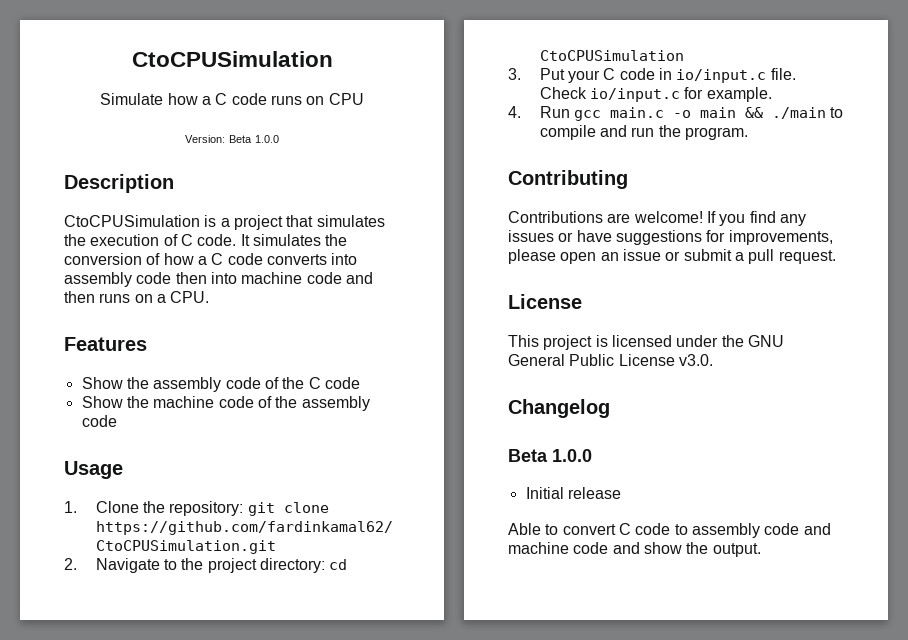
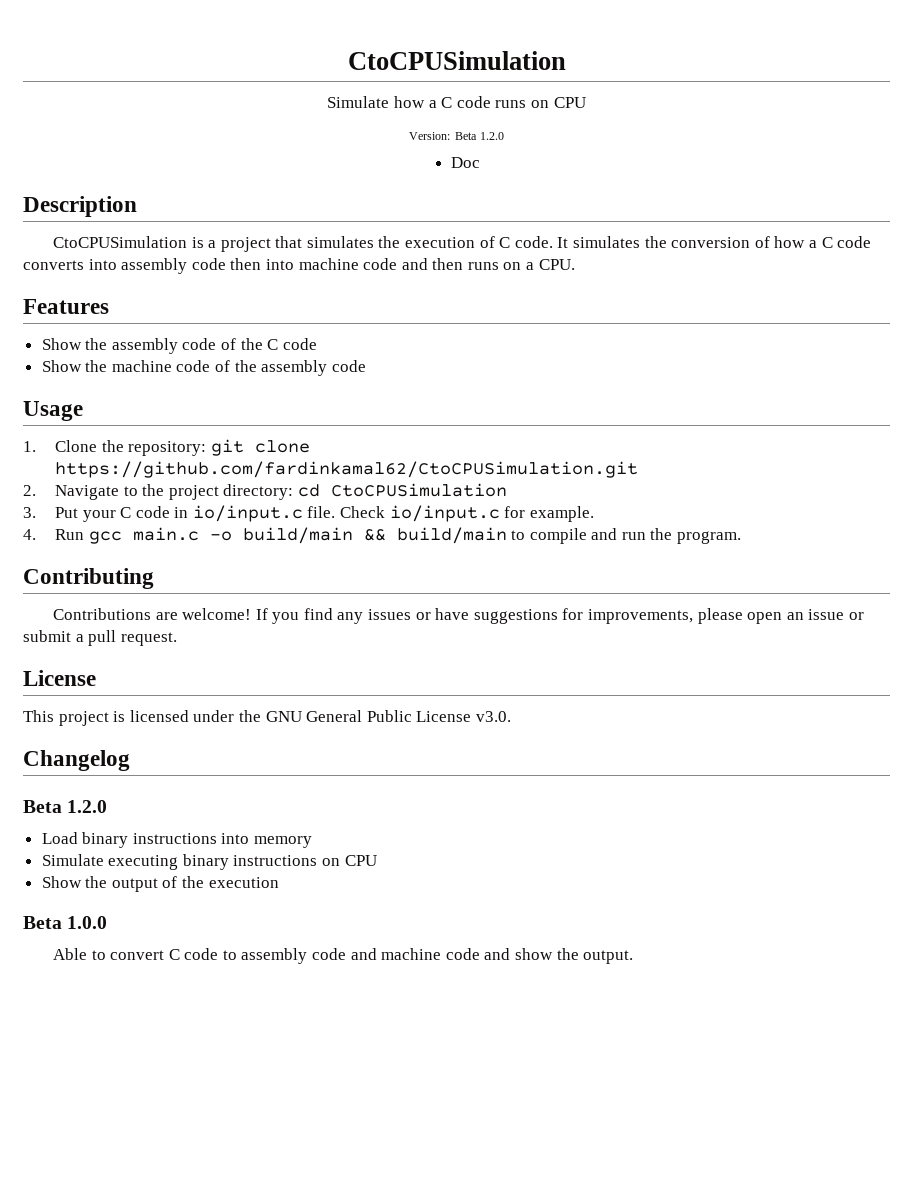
[255,135,280,143] 1.0.0 -> [480,132,505,140] [451,157,481,168] 1.2.0 // Doc
[700,107,827,119] main && ./main -> [242,527,507,544] build/main && build/main
[508,449,592,462] [525,487,621,499] // Beta 1.0.0 // Initial release -> [23,800,108,813] [41,832,313,848] [41,854,377,870] [41,876,279,892] [23,916,108,929] // Beta 1.2.0 // Load binary instructions into memory // Simulate executing binary instructions on CPU // Show the output of the execution // Beta 1.0.0

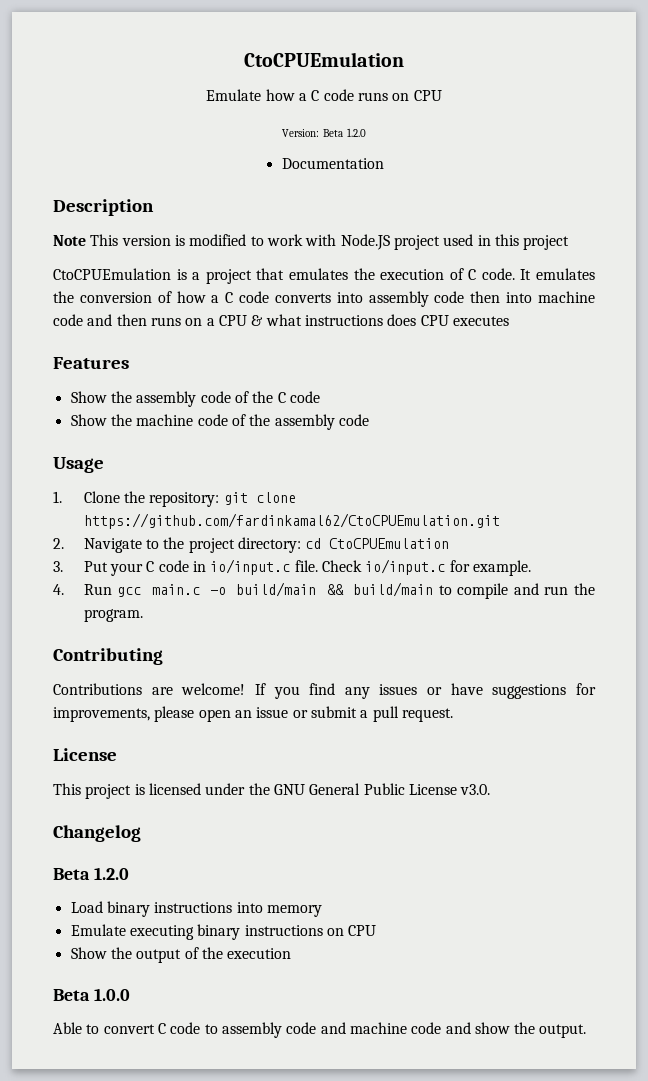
[347,51,566,70] [327,96,390,108] CtoCPUSimulation // Simulate -> [244,52,404,67] [206,89,262,101] CtoCPUEmulation // Emulate
[451,157,481,168] Doc -> [281,158,384,169] Documentation
[52,236,187,248] CtoCPUSimulation -> [53,234,570,250] [53,268,171,280] Note This version is modified to work with Node.JS project used in this project // CtoCPUEmulation
[306,236,374,248] simulates -> [288,268,348,280] emulates
[573,236,641,248] simulates -> [535,268,595,280] emulates
[538,259,575,270] CPU. -> [218,314,509,326] CPU & what instructions does CPU executes
[54,461,638,478] https://github.com/fardinkamal62/CtoCPUSimulation.git -> [83,513,500,529] https://github.com/fardinkamal62/CtoCPUEmulation.git
[330,483,507,497] CtoCPUSimulation -> [329,538,450,549] CtoCPUEmulation
[41,854,104,866] Simulate -> [70,924,126,936] Emulate

